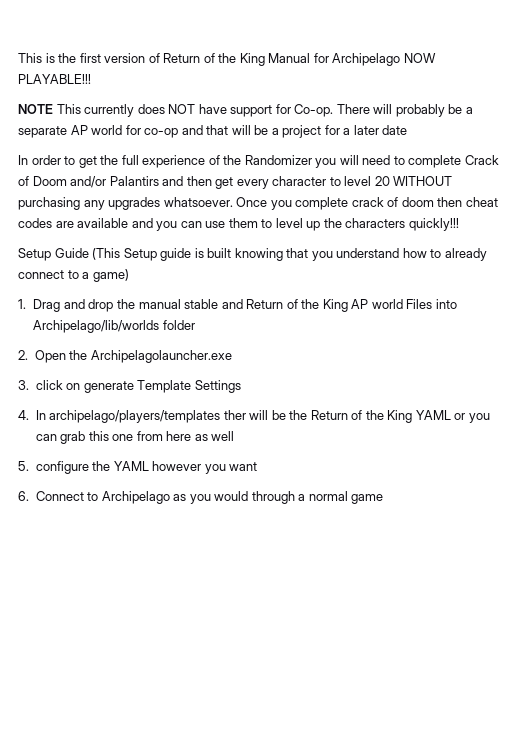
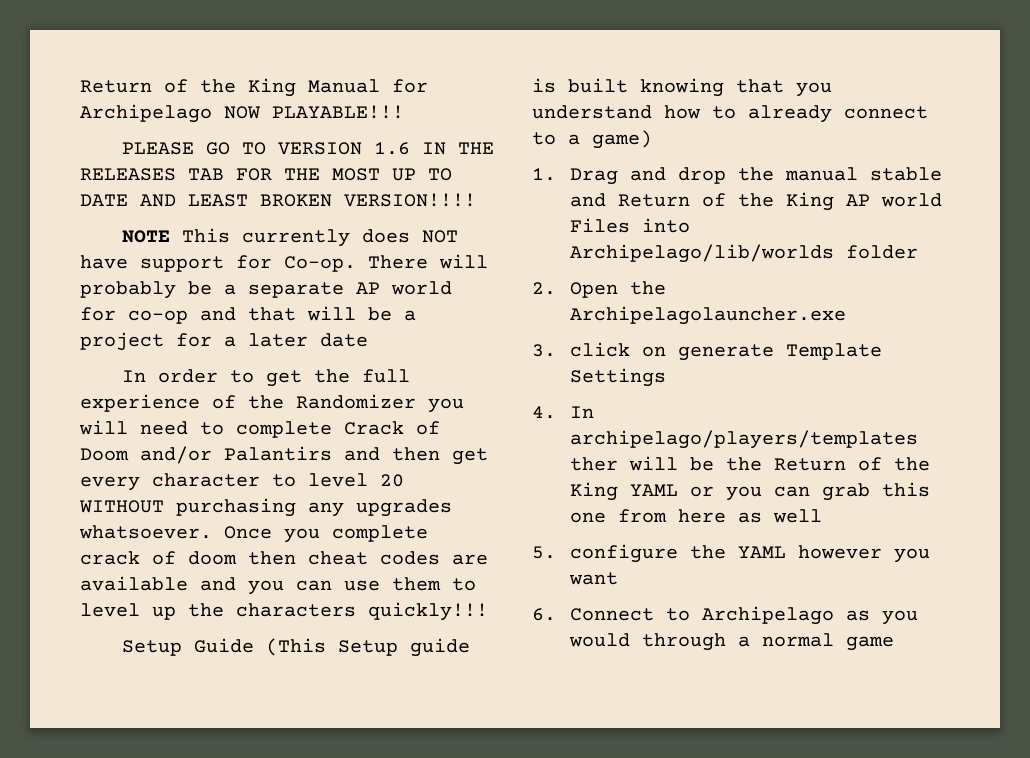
[18,53,160,63] This is the first version of -> (80, 86) none
(91, 79) none -> [121,142,494,155] [80,168,452,181] [80,193,476,207] // PLEASE GO TO VERSION 1.6 IN THE RELEASES TAB FOR THE MOST UP TO DATE AND LEAST BROKEN VERSION!!!!

